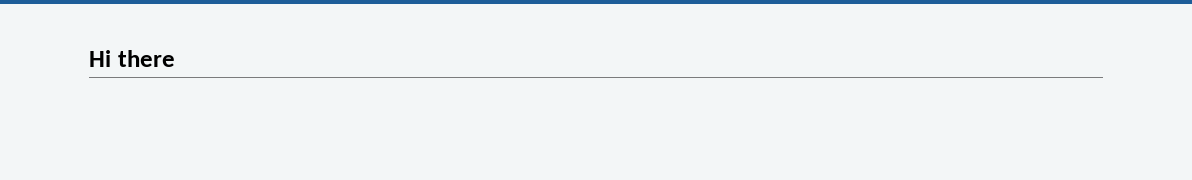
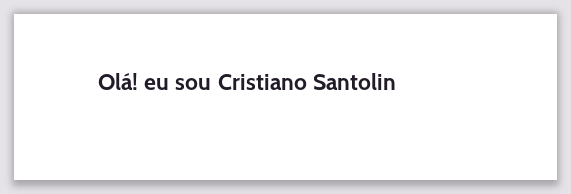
[89,50,175,67] Hi there -> [98,73,396,90] Olá! eu sou Cristiano Santolin

